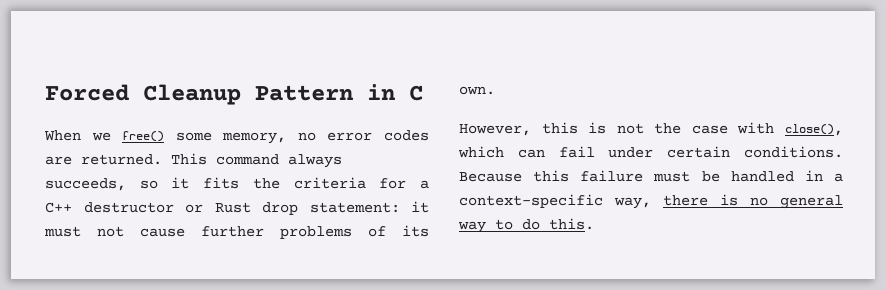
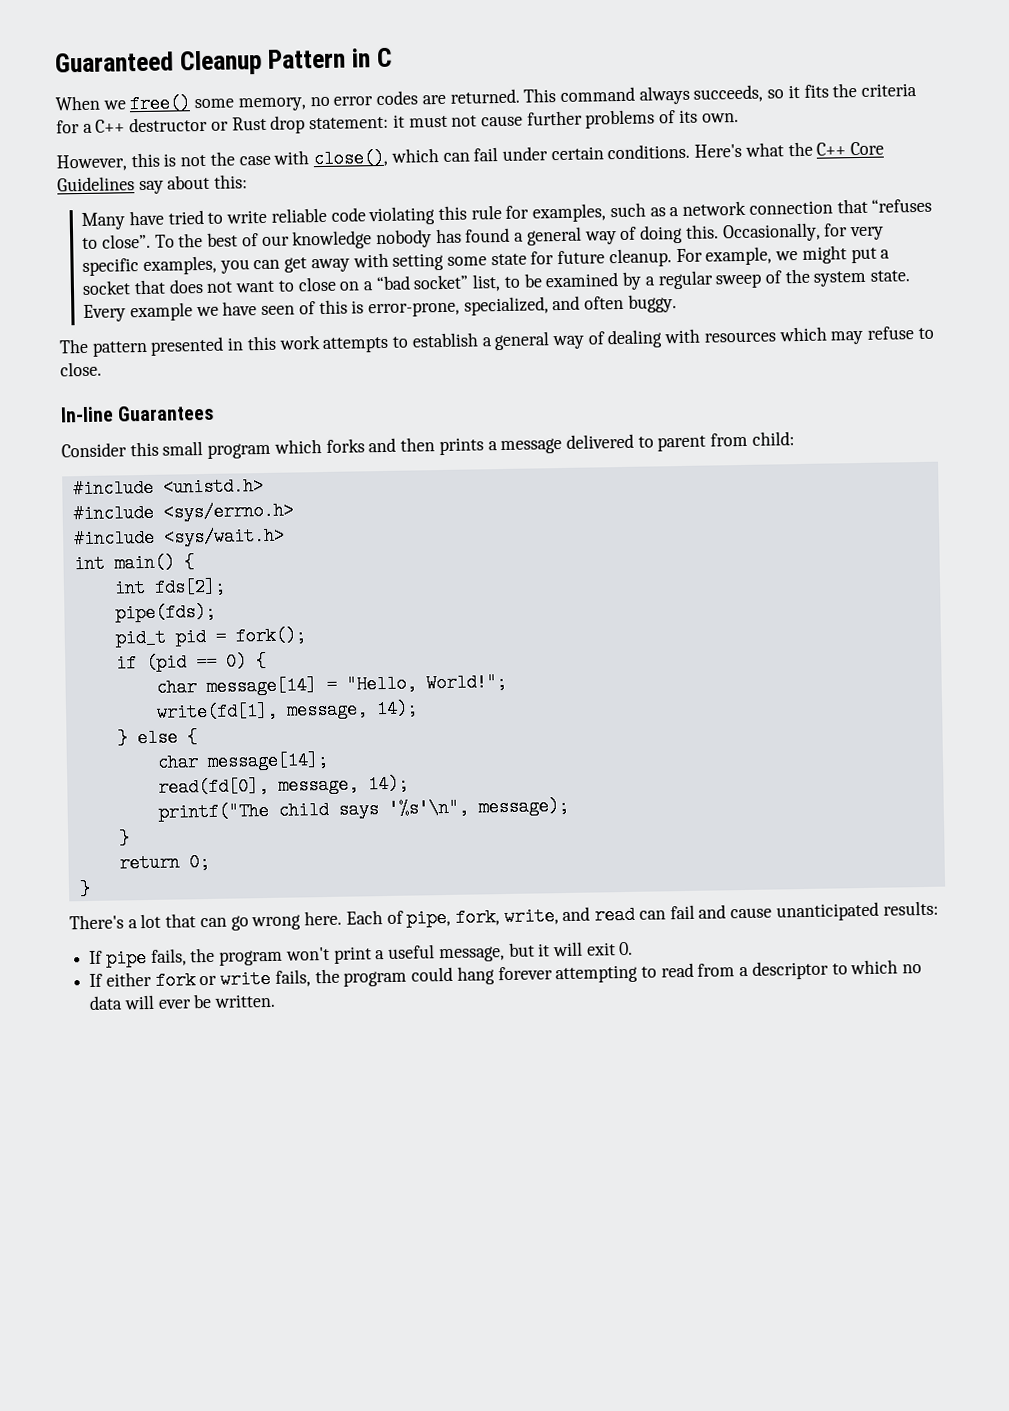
[45,84,129,101] Forced -> [55,51,174,73] Guaranteed
[459,170,843,182] [459,194,843,209] [458,218,594,233] Because this failure must be handled in a context-specific way, there is no general way to do this. -> [694,141,885,158] [57,174,249,195] [81,198,933,231] [82,222,885,250] [82,245,891,277] [82,268,911,296] [83,294,677,322] [59,326,934,357] [60,361,102,377] [60,404,215,423] [61,431,795,459] [72,477,264,499] [72,501,294,524] [73,526,285,549] [73,553,195,574] [113,577,226,598] [114,602,216,623] [114,626,306,648] [115,651,267,673] [155,672,507,697] [155,699,418,722] [116,728,198,748] [156,750,329,772] [157,774,409,797] [157,796,569,822] [118,829,130,848] [118,852,210,873] [78,879,91,899] [69,900,939,931] [89,941,634,968] [89,959,923,990] [89,993,277,1010] Here's what the C++ Core Guidelines say about this: // Many have tried to write reliable code violating this rule for examples, such as a network connection that “refuses to close”. To the best of our knowledge nobody has found a general way of doing this. Occasionally, for very specific examples, you can get away with setting some state for future cleanup. For example, we might put a socket that does not want to close on a “bad socket” list, to be examined by a regular sweep of the system state. Every example we have seen of this is error-prone, specialized, and often buggy. // The pattern presented in this work attempts to establish a general way of dealing with resources which may refuse to close. // In-line Guarantees // Consider this small program which forks and then prints a message delivered to parent from child: // #include <unistd.h> // #include <sys/errno.h> // #include <sys/wait.h> // int main() { // int fds[2]; // pipe(fds); // pid_t pid = fork(); // if (pid == 0) { // char message[14] = "Hello, World!"; // write(fd[1], message, 14); // } else { // char message[14]; // read(fd[0], message, 14); // printf("The child says '%s'\n", message); // } // return 0; // } // There's a lot that can go wrong here. Each of pipe, fork, write, and read can fail and cause unanticipated results: // If pipe fails, the program won't print a useful message, but it will exit 0. // If either fork or write fails, the program could hang forever attempting to read from a descriptor to which no data will ever be written.

